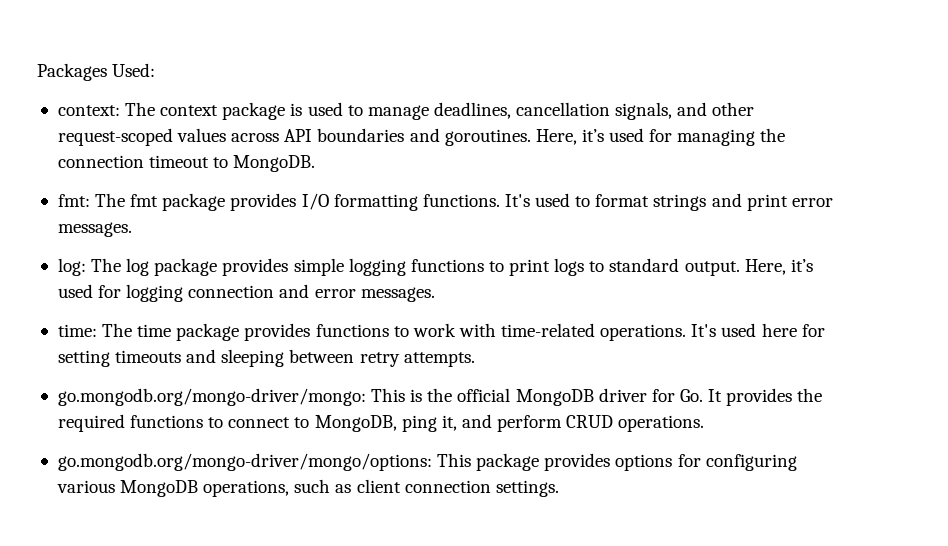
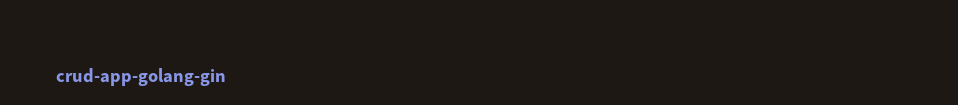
[37,63,156,81] [57,102,755,120] [57,128,786,146] [57,155,316,172] [57,193,833,211] [57,222,132,237] [57,258,813,276] [57,284,435,302] [57,323,825,341] [57,349,475,367] [57,388,823,406] [57,414,705,432] [57,453,797,471] [56,479,559,497] Packages Used: // context: The context package is used to manage deadlines, cancellation signals, and other request-scoped values across API boundaries and goroutines. Here, it’s used for managing the connection timeout to MongoDB. // fmt: The fmt package provides I/O formatting functions. It's used to format strings and print error messages. // log: The log package provides simple logging functions to print logs to standard output. Here, it’s used for logging connection and error messages. // time: The time package provides functions to work with time-related operations. It's used here for setting timeouts and sleeping between retry attempts. // go.mongodb.org/mongo-driver/mongo: This is the official MongoDB driver for Go. It provides the required functions to connect to MongoDB, ping it, and perform CRUD operations. // go.mongodb.org/mongo-driver/mongo/options: This package provides options for configuring various MongoDB operations, such as client connection settings. -> [56,68,226,86] crud-app-golang-gin

